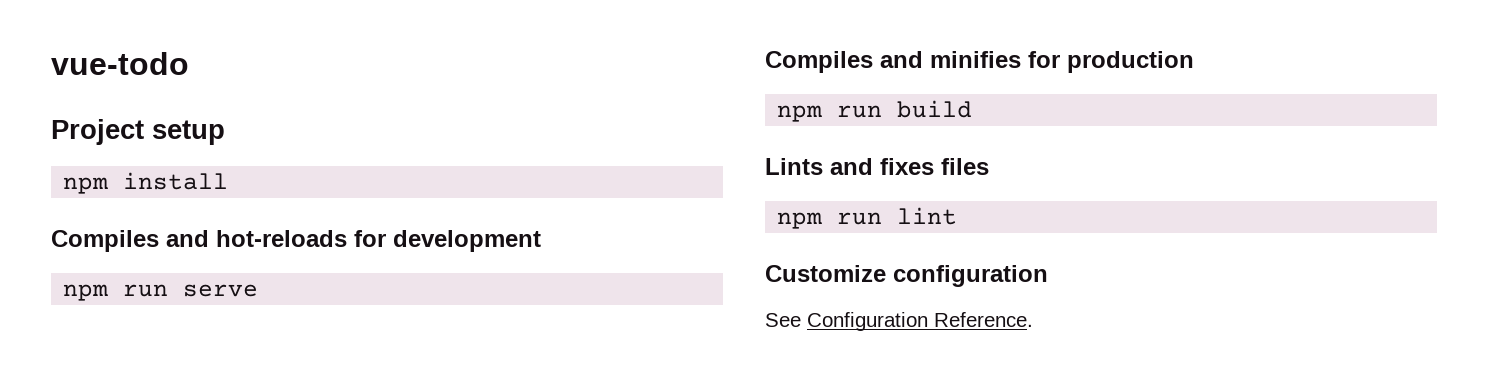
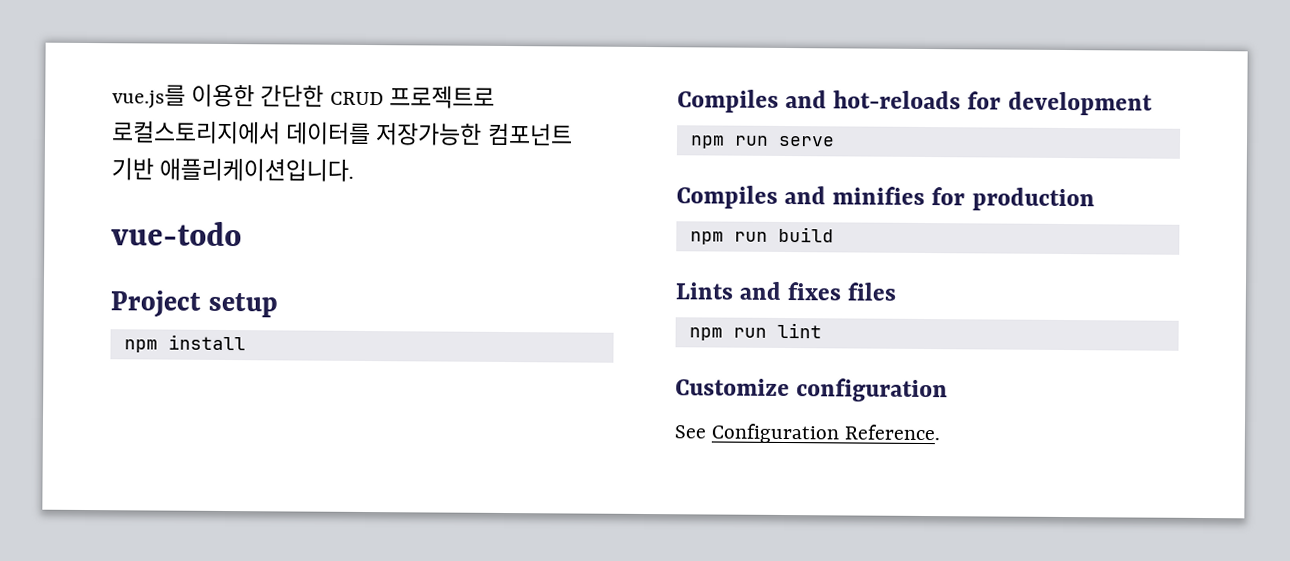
(51, 63) none -> [112,83,495,109] [111,120,573,146] [111,157,355,182] vue.js를 이용한 간단한 CRUD 프로젝트로 로컬스토리지에서 데이터를 저장가능한 컴포넌트 기반 애플리케이션입니다. //

